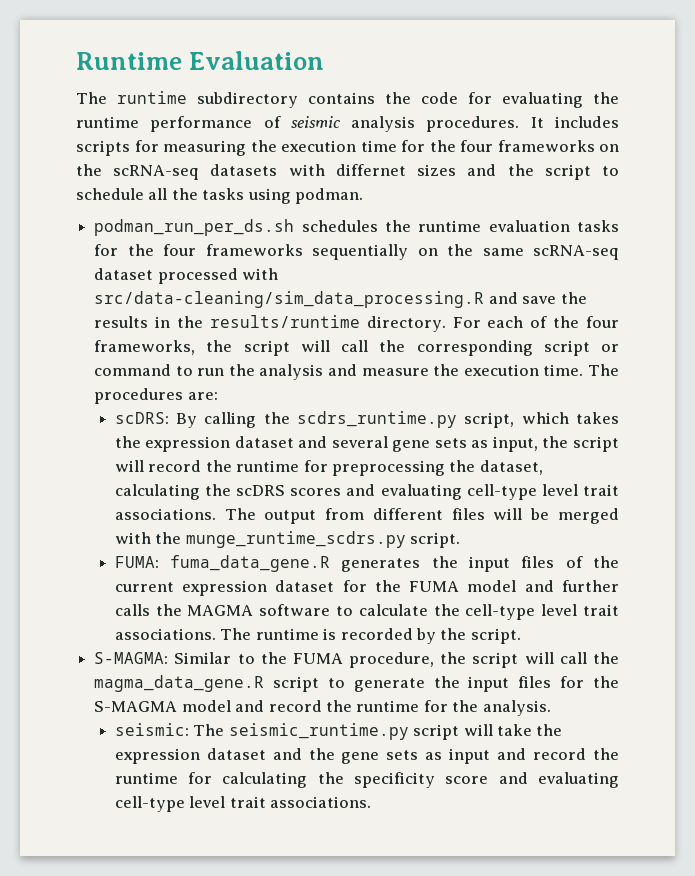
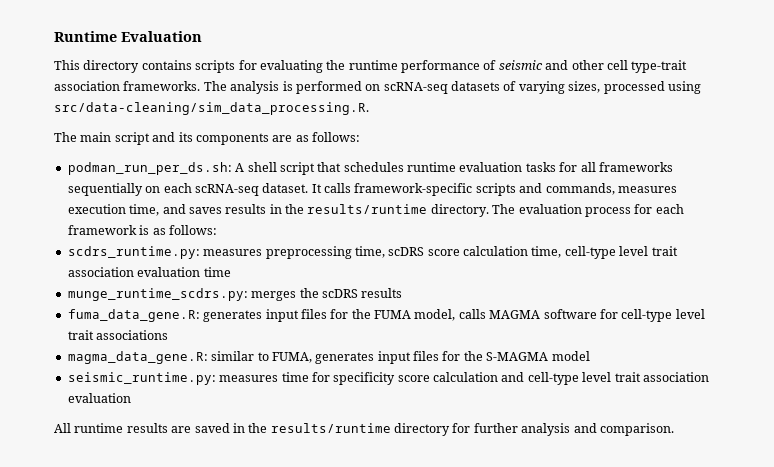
[76,91,458,108] The runtime subdirectory contains the code -> [54,60,236,73] This directory contains scripts
[351,116,619,132] [76,140,619,156] [76,164,619,180] [76,188,364,204] [94,219,411,236] analysis procedures. It includes scripts for measuring the execution time for the four frameworks on the scRNA-seq datasets with differnet sizes and the script to schedule all the tasks using podman. // podman_run_per_ds.sh schedules the -> [545,60,688,73] [54,81,701,94] [54,102,369,115] [54,132,360,145] [67,162,404,175] and other cell type-trait association frameworks. The analysis is performed on scRNA-seq datasets of varying sizes, processed using src/data-cleaning/sim_data_processing.R. // The main script and its components are as follows: // podman_run_per_ds.sh: A shell script that schedules
[127,244,197,256] the four -> [580,162,596,172] all
[447,244,619,260] [94,268,279,284] [94,291,587,308] the same scRNA-seq dataset processed with src/data-cleaning/sim_data_processing.R and save the -> [163,183,677,196] [67,204,222,216] each scRNA-seq dataset. It calls framework-specific scripts and commands, measures execution time, and saves
[452,316,619,328] [94,340,619,356] [94,364,619,380] [94,388,218,404] [114,411,619,428] [114,436,619,452] [114,460,543,476] [114,484,620,500] [114,508,620,524] [114,531,461,548] [114,555,619,572] [114,580,620,596] [114,604,619,620] [114,628,521,644] [94,652,619,668] [94,675,460,692] For each of the four frameworks, the script will call the corresponding script or command to run the analysis and measure the execution time. The procedures are: // scDRS: By calling the scdrs_runtime.py script, which takes the expression dataset and several gene sets as input, the script will record the runtime for preprocessing the dataset, calculating the scDRS scores and evaluating cell-type level trait associations. The output from different files will be merged with the munge_runtime_scdrs.py script. // FUMA: fuma_data_gene.R generates the input files of the current expression dataset for the FUMA model and further calls the MAGMA software to calculate the cell-type level trait associations. The runtime is recorded by the script. // S-MAGMA: Similar to the FUMA procedure, the script will call the magma_data_gene.R script to generate the -> [492,204,684,217] [67,225,217,235] [67,246,678,259] [67,267,231,277] [67,288,403,301] [67,309,705,322] [67,330,169,340] [67,351,375,364] The evaluation process for each framework is as follows: // scdrs_runtime.py: measures preprocessing time, scDRS score calculation time, cell-type level trait association evaluation time // munge_runtime_scdrs.py: merges the scDRS results // fuma_data_gene.R: generates input files for the FUMA model, calls MAGMA software for cell-type level trait associations // magma_data_gene.R: similar to FUMA, generates
[235,700,551,716] [114,723,563,740] [114,748,620,764] [114,772,619,788] [114,796,372,812] and record the runtime for the analysis. // seismic: The seismic_runtime.py script will take the expression dataset and the gene sets as input and record the runtime for calculating the specificity score and evaluating cell-type level trait associations. -> [67,372,709,385] [67,393,131,403] [54,423,674,436] // seismic_runtime.py: measures time for specificity score calculation and cell-type level trait association evaluation // All runtime results are saved in the results/runtime directory for further analysis and comparison.

